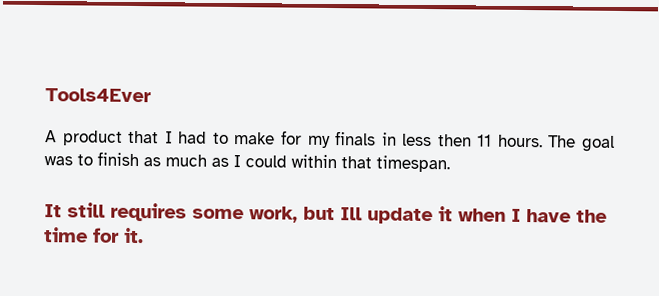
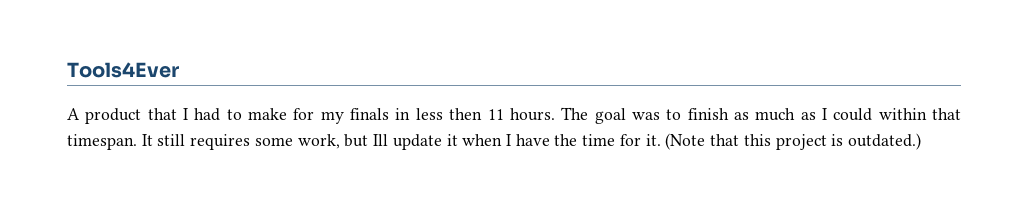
(450, 164) // -> (137, 142) none
(144, 235) none -> [665,133,921,150] (Note that this project is outdated.)

